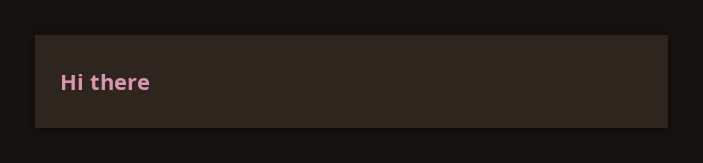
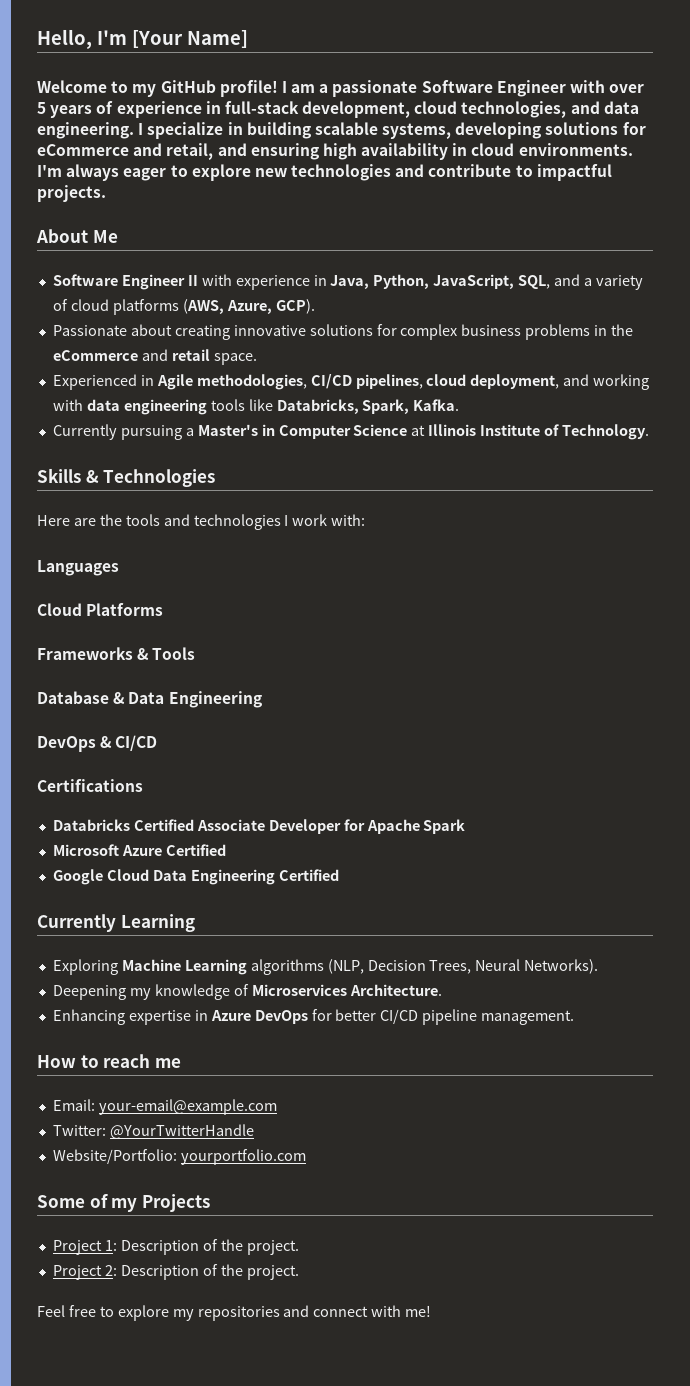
[60,74,150,90] Hi there -> [37,29,248,49] [37,80,645,97] [37,101,639,118] [37,122,646,139] [37,143,633,160] [37,164,612,181] [37,185,106,202] [36,229,118,243] [52,274,643,290] [52,299,315,315] [52,324,634,340] [52,349,257,365] [52,374,650,390] [52,399,460,415] [52,424,650,440] [37,468,216,487] [37,514,366,530] [37,560,119,576] [37,603,164,616] [37,647,196,660] [37,691,262,708] [37,735,158,752] [37,779,143,792] [52,819,466,834] [52,844,226,856] [52,869,339,885] [37,914,195,932] [52,959,599,975] [52,984,442,1000] [52,1009,575,1025] [37,1054,181,1068] [52,1099,277,1115] [52,1124,254,1139] [52,1149,306,1165] [37,1194,210,1212] [52,1239,299,1255] [52,1264,299,1280] [37,1305,432,1321] Hello, I'm [Your Name] // Welcome to my GitHub profile! I am a passionate Software Engineer with over 5 years of experience in full-stack development, cloud technologies, and data engineering. I specialize in building scalable systems, developing solutions for eCommerce and retail, and ensuring high availability in cloud environments. I'm always eager to explore new technologies and contribute to impactful projects. // About Me // Software Engineer II with experience in Java, Python, JavaScript, SQL, and a variety of cloud platforms (AWS, Azure, GCP). // Passionate about creating innovative solutions for complex business problems in the eCommerce and retail space. // Experienced in Agile methodologies, CI/CD pipelines, cloud deployment, and working with data engineering tools like Databricks, Spark, Kafka. // Currently pursuing a Master's in Computer Science at Illinois Institute of Technology. // Skills & Technologies // Here are the tools and technologies I work with: // Languages // Cloud Platforms // Frameworks & Tools // Database & Data Engineering // DevOps & CI/CD // Certifications // Databricks Certified Associate Developer for Apache Spark // Microsoft Azure Certified // Google Cloud Data Engineering Certified // Currently Learning // Exploring Machine Learning algorithms (NLP, Decision Trees, Neural Networks). // Deepening my knowledge of Microservices Architecture. // Enhancing expertise in Azure DevOps for better CI/CD pipeline management. // How to reach me // Email: your-email@example.com // Twitter: @YourTwitterHandle // Website/Portfolio: yourportfolio.com // Some of my Projects // Project 1: Description of the project. // Project 2: Description of the project. // Feel free to explore my repositories and connect with me!

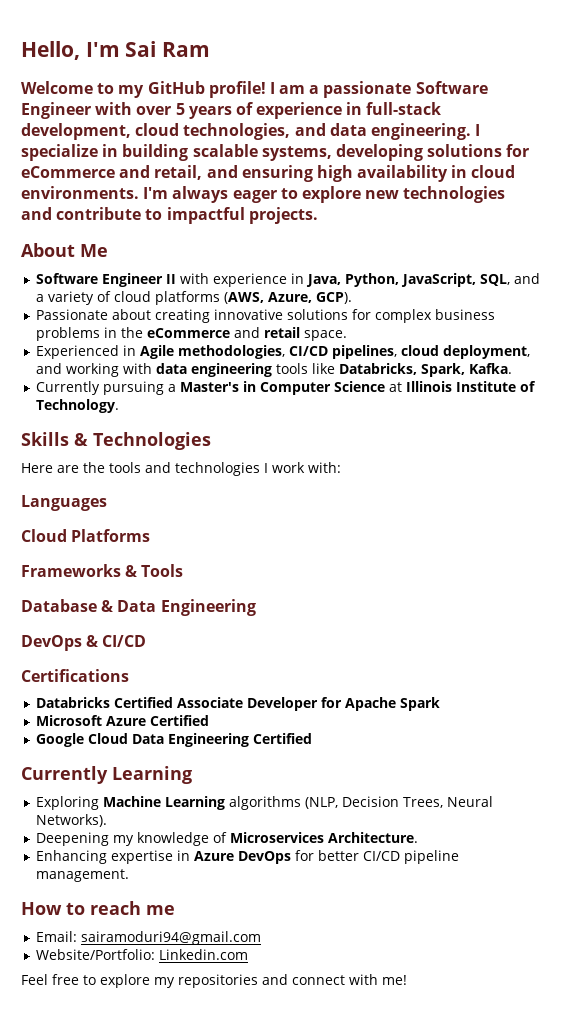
[131,30,248,48] [Your Name] -> [125,41,210,57] Sai Ram
[98,1099,277,1115] [52,1124,254,1139] [52,1149,306,1165] [37,1194,210,1212] [52,1239,299,1255] [52,1264,299,1280] your-email@example.com // Twitter: @YourTwitterHandle // Website/Portfolio: yourportfolio.com // Some of my Projects // Project 1: Description of the project. // Project 2: Description of the project. -> [80,931,261,945] [35,949,248,960] sairamoduri94@gmail.com // Website/Portfolio: Linkedin.com

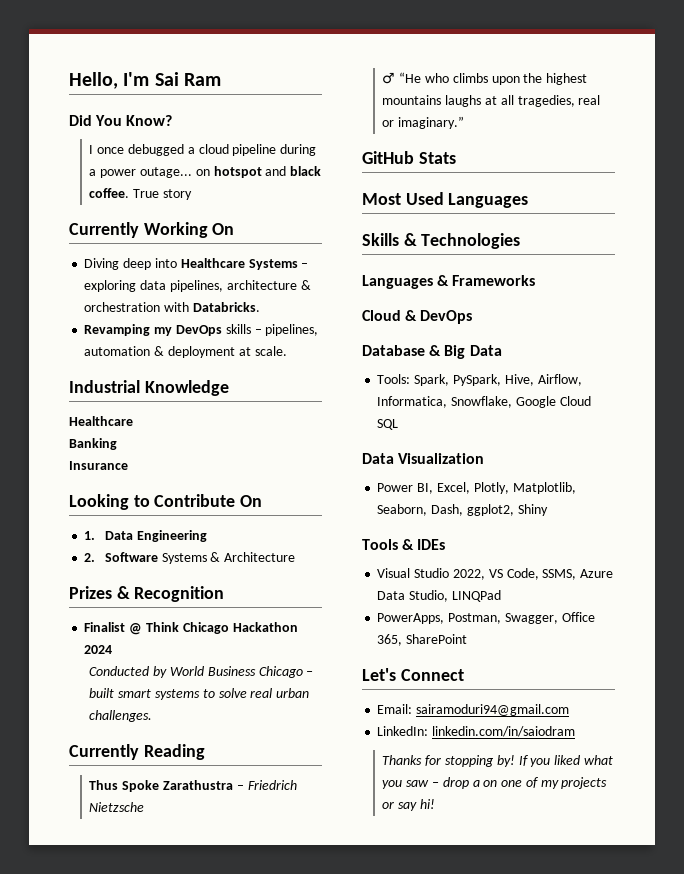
[21,81,488,98] [21,102,442,119] [21,123,481,140] [21,144,530,161] [21,165,516,182] [21,186,506,203] [21,207,318,224] [21,243,108,257] [35,273,540,287] [35,291,352,305] [35,309,495,323] [35,327,347,341] [35,345,530,359] [35,363,512,377] [35,381,536,395] [35,399,119,413] [21,432,211,450] [21,462,341,476] [21,495,107,511] [21,529,151,542] [21,564,184,577] Welcome to my GitHub profile! I am a passionate Software Engineer with over 5 years of experience in full-stack development, cloud technologies, and data engineering. I specialize in building scalable systems, developing solutions for eCommerce and retail, and ensuring high availability in cloud environments. I'm always eager to explore new technologies and contribute to impactful projects. // About Me // Software Engineer II with experience in Java, Python, JavaScript, SQL, and a variety of cloud platforms (AWS, Azure, GCP). // Passionate about creating innovative solutions for complex business problems in the eCommerce and retail space. // Experienced in Agile methodologies, CI/CD pipelines, cloud deployment, and working with data engineering tools like Databricks, Spark, Kafka. // Currently pursuing a Master's in Computer Science at Illinois Institute of Technology. // Skills & Technologies // Here are the tools and technologies I work with: // Languages // Cloud Platforms // Frameworks & Tools -> [69,115,173,126] [89,144,317,156] [89,166,322,178] [89,188,192,200] [69,222,235,238] [84,258,309,270] [84,280,311,292] [84,302,260,312] [84,324,319,336] [84,346,287,358] [69,380,229,396] [69,416,133,426] [69,438,117,450] [69,461,128,470] [69,494,263,510] [84,530,207,542] [84,552,296,564] [69,586,225,602] [84,622,298,635] [84,645,113,654] [89,666,314,678] [89,688,310,700] [89,710,153,722] [69,744,205,760] [89,780,297,792] [89,802,145,812] [382,72,588,85] [382,95,601,107] [382,116,465,129] [362,151,456,164] [362,192,529,208] [362,233,521,249] [362,275,536,289] [362,310,473,324] Did You Know? // I once debugged a cloud pipeline during a power outage... on hotspot and black coffee. True story // Currently Working On // Diving deep into Healthcare Systems – exploring data pipelines, architecture & orchestration with Databricks. // Revamping my DevOps skills – pipelines, automation & deployment at scale. // Industrial Knowledge // Healthcare // Banking // Insurance // Looking to Contribute On // 1. Data Engineering // 2. Software Systems & Architecture // Prizes & Recognition // Finalist @ Think Chicago Hackathon 2024 // Conducted by World Business Chicago – built smart systems to solve real urban challenges. // Currently Reading // Thus Spoke Zarathustra – Friedrich Nietzsche // ♂ “He who climbs upon the highest mountains laughs at all tragedies, real or imaginary.” // GitHub Stats // Most Used Languages // Skills & Technologies // Languages & Frameworks // Cloud & DevOps
[117,599,256,616] [21,635,147,651] [21,669,129,682] [35,697,440,711] [35,715,209,726] [35,733,312,747] [21,766,192,784] [35,796,493,810] [35,814,107,827] [35,832,418,846] [35,850,459,864] [35,869,129,882] [21,901,175,915] [35,931,261,945] [35,949,248,960] [21,974,407,988] Data Engineering // DevOps & CI/CD // Certifications // Databricks Certified Associate Developer for Apache Spark // Microsoft Azure Certified // Google Cloud Data Engineering Certified // Currently Learning // Exploring Machine Learning algorithms (NLP, Decision Trees, Neural Networks). // Deepening my knowledge of Microservices Architecture. // Enhancing expertise in Azure DevOps for better CI/CD pipeline management. // How to reach me // Email: sairamoduri94@gmail.com // Website/Portfolio: Linkedin.com // Feel free to explore my repositories and connect with me! -> [444,345,502,359] [377,374,582,386] [377,396,591,408] [377,419,399,430] [362,453,485,464] [377,482,576,494] [377,504,548,516] [362,539,446,550] [377,568,614,580] [377,590,501,602] [377,612,595,624] [377,634,468,646] [362,668,464,681] [377,704,570,716] [377,726,576,737] [382,755,613,767] [382,777,608,789] [382,799,435,811] Big Data // Tools: Spark, PySpark, Hive, Airflow, Informatica, Snowflake, Google Cloud SQL // Data Visualization // Power BI, Excel, Plotly, Matplotlib, Seaborn, Dash, ggplot2, Shiny // Tools & IDEs // Visual Studio 2022, VS Code, SSMS, Azure Data Studio, LINQPad // PowerApps, Postman, Swagger, Office 365, SharePoint // Let's Connect // Email: sairamoduri94@gmail.com // LinkedIn: linkedin.com/in/saiodram // Thanks for stopping by! If you liked what you saw – drop a on one of my projects or say hi!

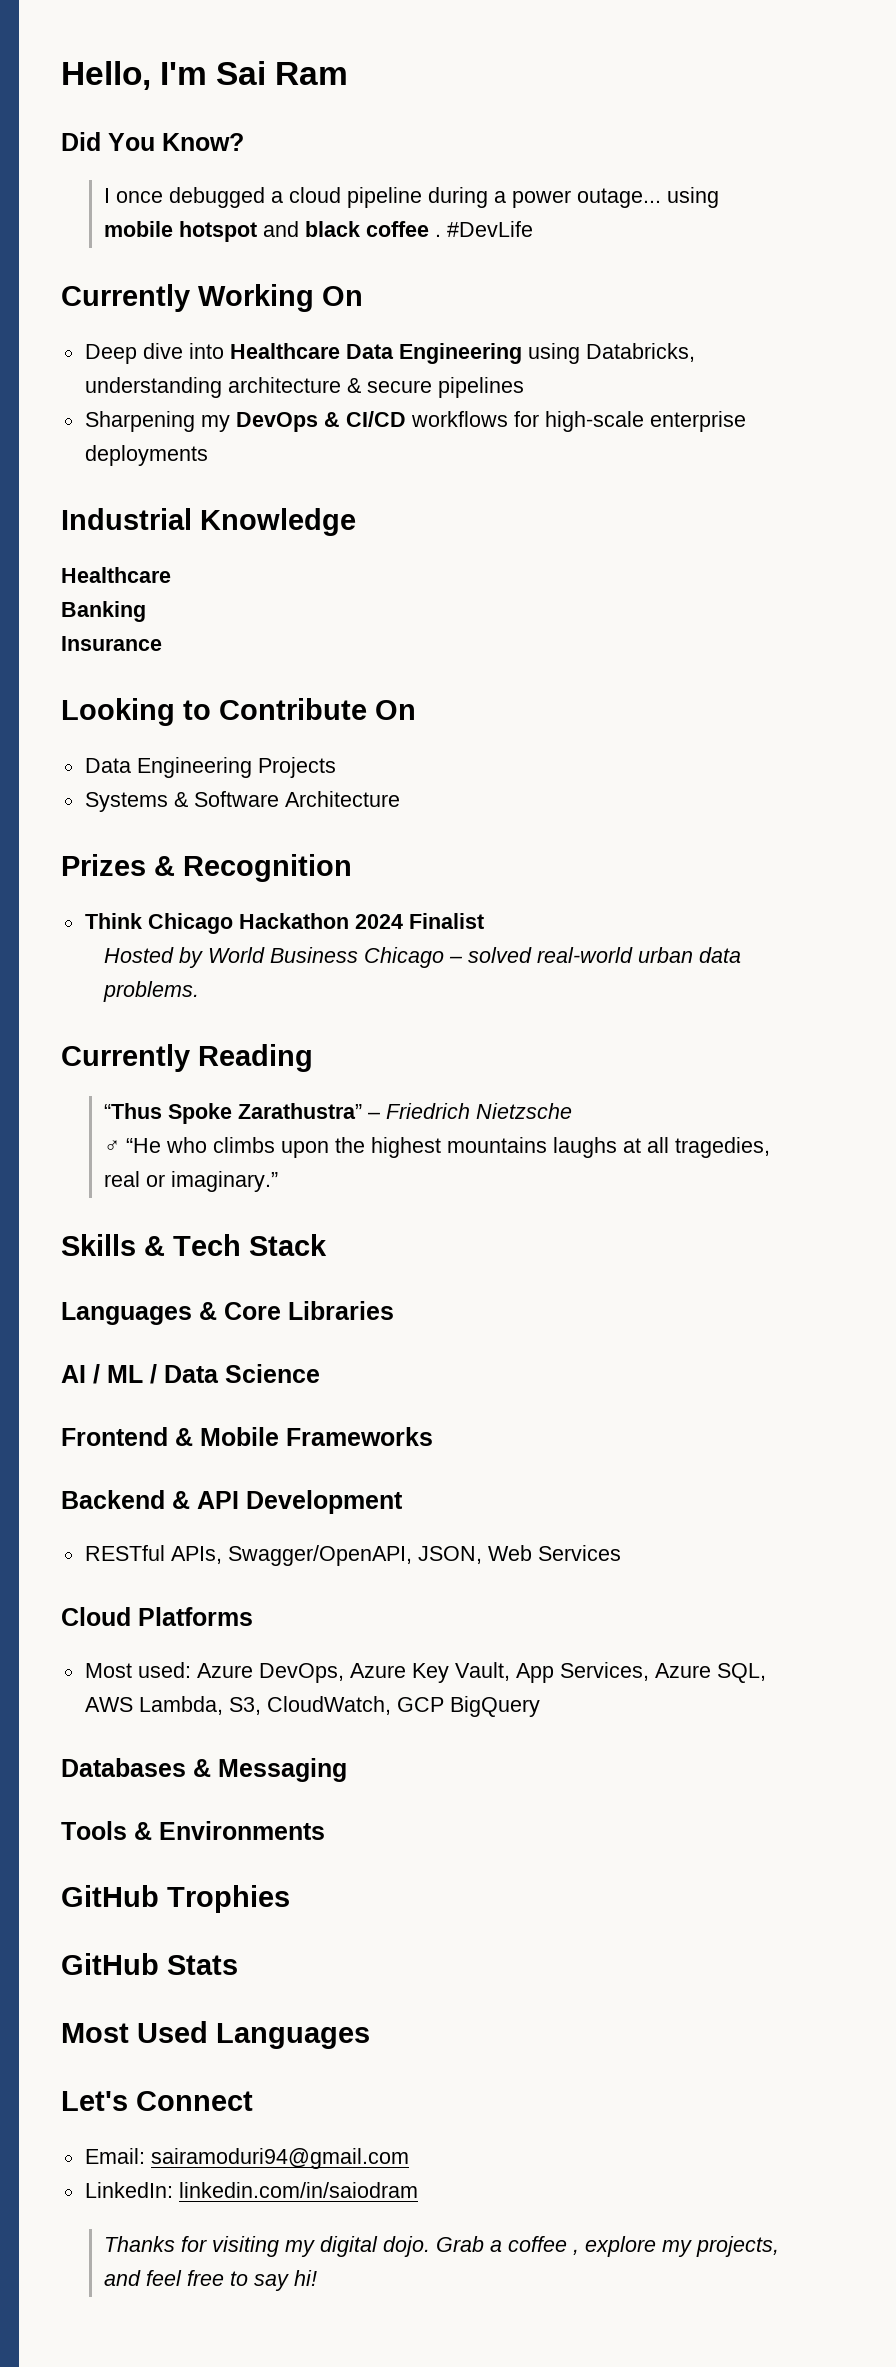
[195,169,210,176] on -> [666,187,719,208] [103,221,173,237] using mobile
[89,188,192,200] coffee. True story -> [365,221,533,237] coffee . #DevLife
[84,258,309,270] [84,280,311,292] [84,302,260,312] [84,324,319,336] [84,346,287,358] Diving deep into Healthcare Systems – exploring data pipelines, architecture & orchestration with Databricks. // Revamping my DevOps skills – pipelines, automation & deployment at scale. -> [84,343,695,364] [84,377,524,398] [84,411,746,432] [84,445,208,466] Deep dive into Healthcare Data Engineering using Databricks, understanding architecture & secure pipelines // Sharpening my DevOps & CI/CD workflows for high-scale enterprise deployments
[84,530,207,542] [84,552,158,562] 1. Data Engineering // 2. Software -> [84,757,336,778] Data Engineering Projects //
(221, 557) none -> [193,791,279,807] Software
[84,622,143,635] Finalist @ -> (352, 868) none
[89,666,150,676] // Conducted -> [408,913,484,929] [103,947,174,963] Finalist // Hosted
[89,688,310,700] [89,710,153,722] built smart systems to solve real urban challenges. -> [467,947,741,963] [102,981,199,1002] solved real-world urban data problems.
[89,780,233,792] Thus Spoke Zarathustra -> [103,1103,362,1124] “Thus Spoke Zarathustra”
(465, 122) none -> [61,1234,327,1256] [61,1301,394,1325] [61,1364,320,1384] [61,1427,433,1446] [61,1490,403,1514] [84,1545,621,1566] [61,1607,253,1626] [84,1662,766,1683] [84,1696,540,1717] [61,1758,347,1782] [61,1821,325,1840] [61,1885,290,1913] // Skills & Tech Stack // Languages & Core Libraries // AI / ML / Data Science // Frontend & Mobile Frameworks // Backend & API Development // RESTful APIs, Swagger/OpenAPI, JSON, Web Services // Cloud Platforms // Most used: Azure DevOps, Azure Key Vault, App Services, Azure SQL, AWS Lambda, S3, CloudWatch, GCP BigQuery // Databases & Messaging // Tools & Environments // GitHub Trophies
[362,233,521,249] [362,275,536,289] [362,310,473,324] [362,345,502,359] [377,374,582,386] [377,396,591,408] [377,419,399,430] [362,453,485,464] [377,482,576,494] [377,504,548,516] [362,539,446,550] [377,568,614,580] [377,590,501,602] [377,612,595,624] [377,634,468,646] // Skills & Technologies // Languages & Frameworks // Cloud & DevOps // Database & Big Data // Tools: Spark, PySpark, Hive, Airflow, Informatica, Snowflake, Google Cloud SQL // Data Visualization // Power BI, Excel, Plotly, Matplotlib, Seaborn, Dash, ggplot2, Shiny // Tools & IDEs // Visual Studio 2022, VS Code, SSMS, Azure Data Studio, LINQPad // PowerApps, Postman, Swagger, Office 365, SharePoint -> (370, 2036) none
[444,755,613,767] [382,777,608,789] [382,801,395,809] stopping by! If you liked what you saw – drop a on one of my projects or -> [211,2236,779,2257] [103,2270,248,2286] visiting my digital dojo. Grab a coffee , explore my projects, and feel free to

